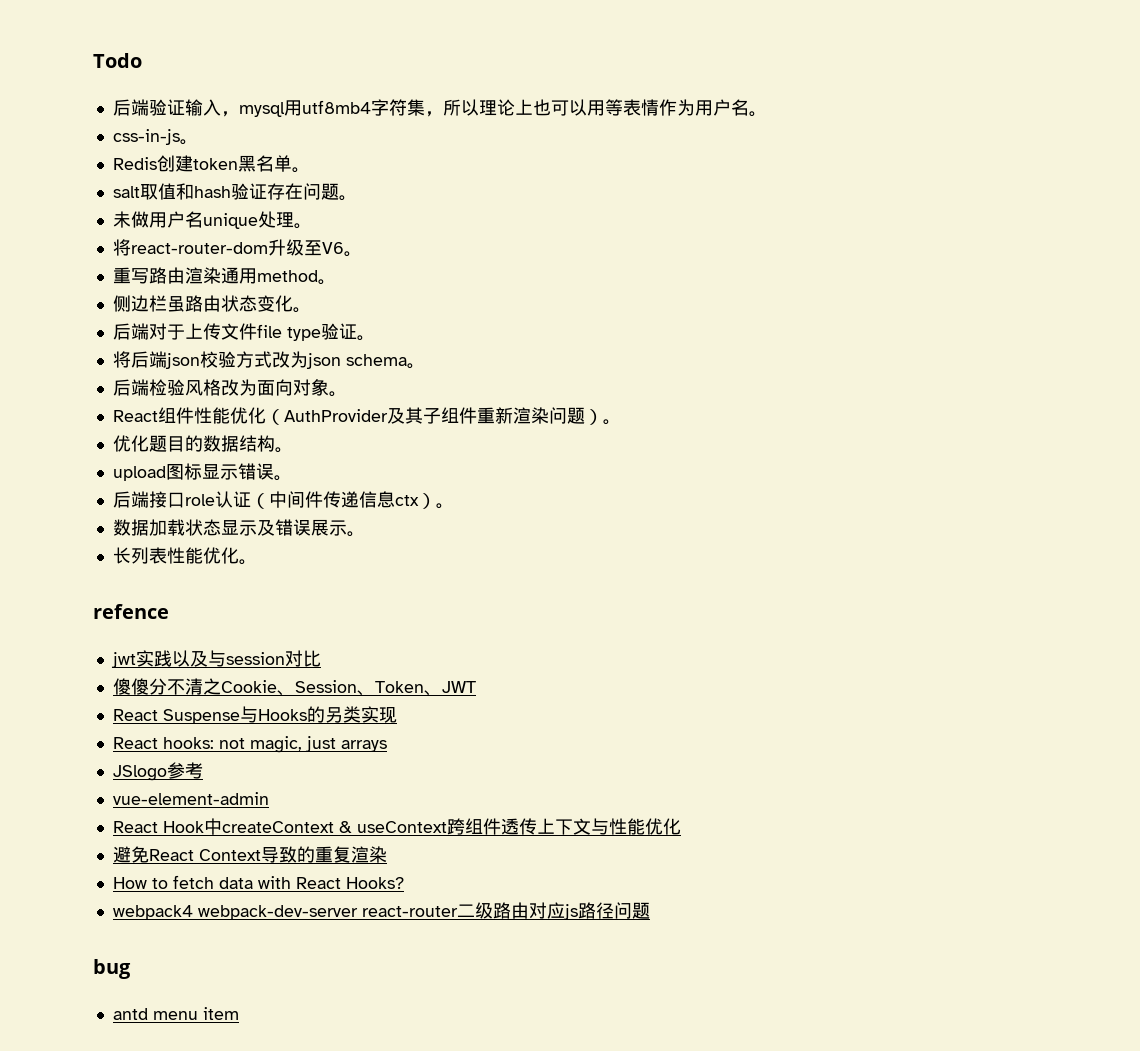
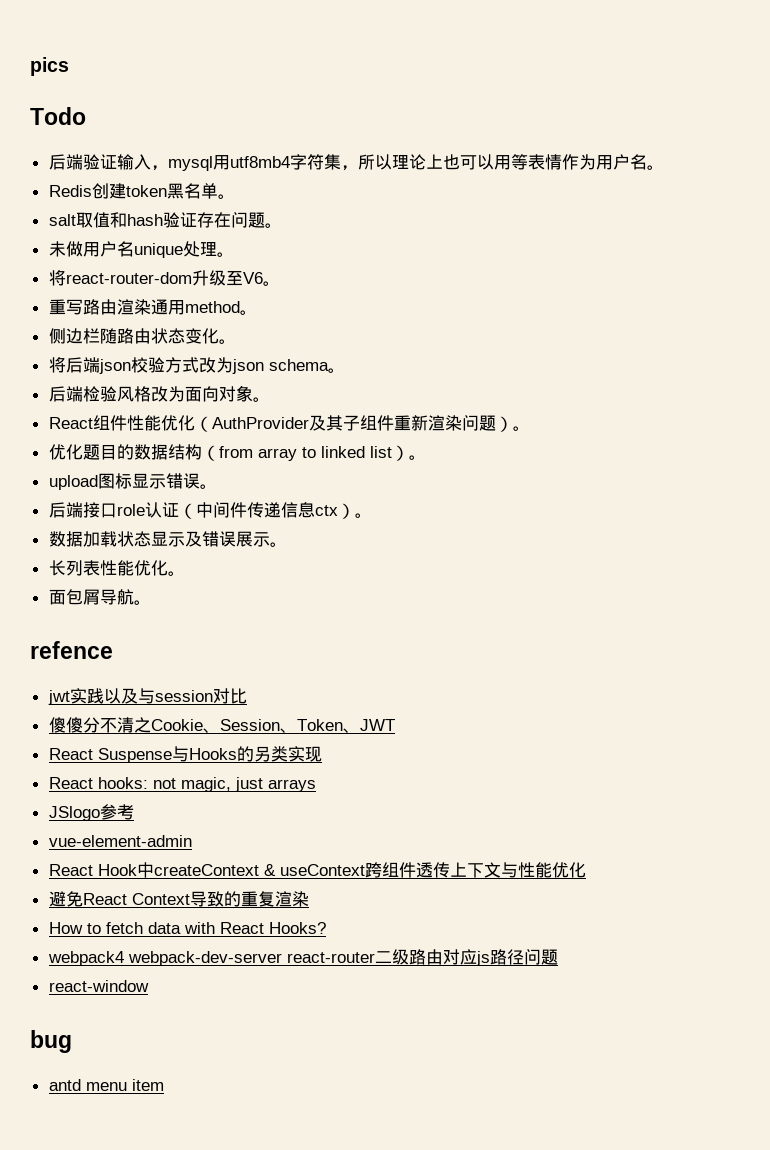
(93, 60) none -> [30,57,69,76] pics //
[112,129,198,145] // css-in-js。 -> (664, 167) none
[166,296,185,312] 虽 -> [99,328,117,344] 随
[112,323,375,341] // 后端对于上传文件file type验证。 -> (236, 341) none
(275, 443) none -> [201,445,409,461] （from array to linked list）
(257, 562) none -> [48,589,151,605] // 面包屑导航。
(650, 910) none -> [48,980,149,992] // react-window

